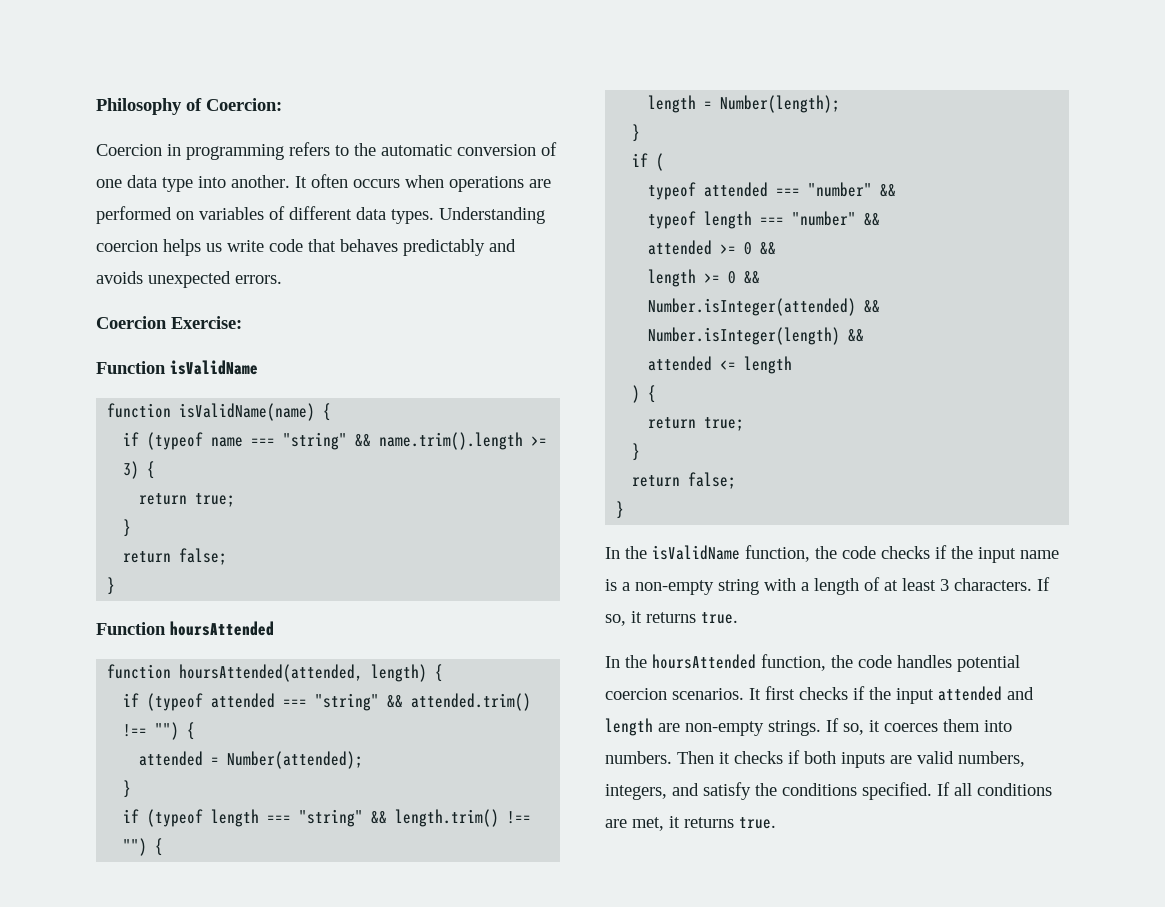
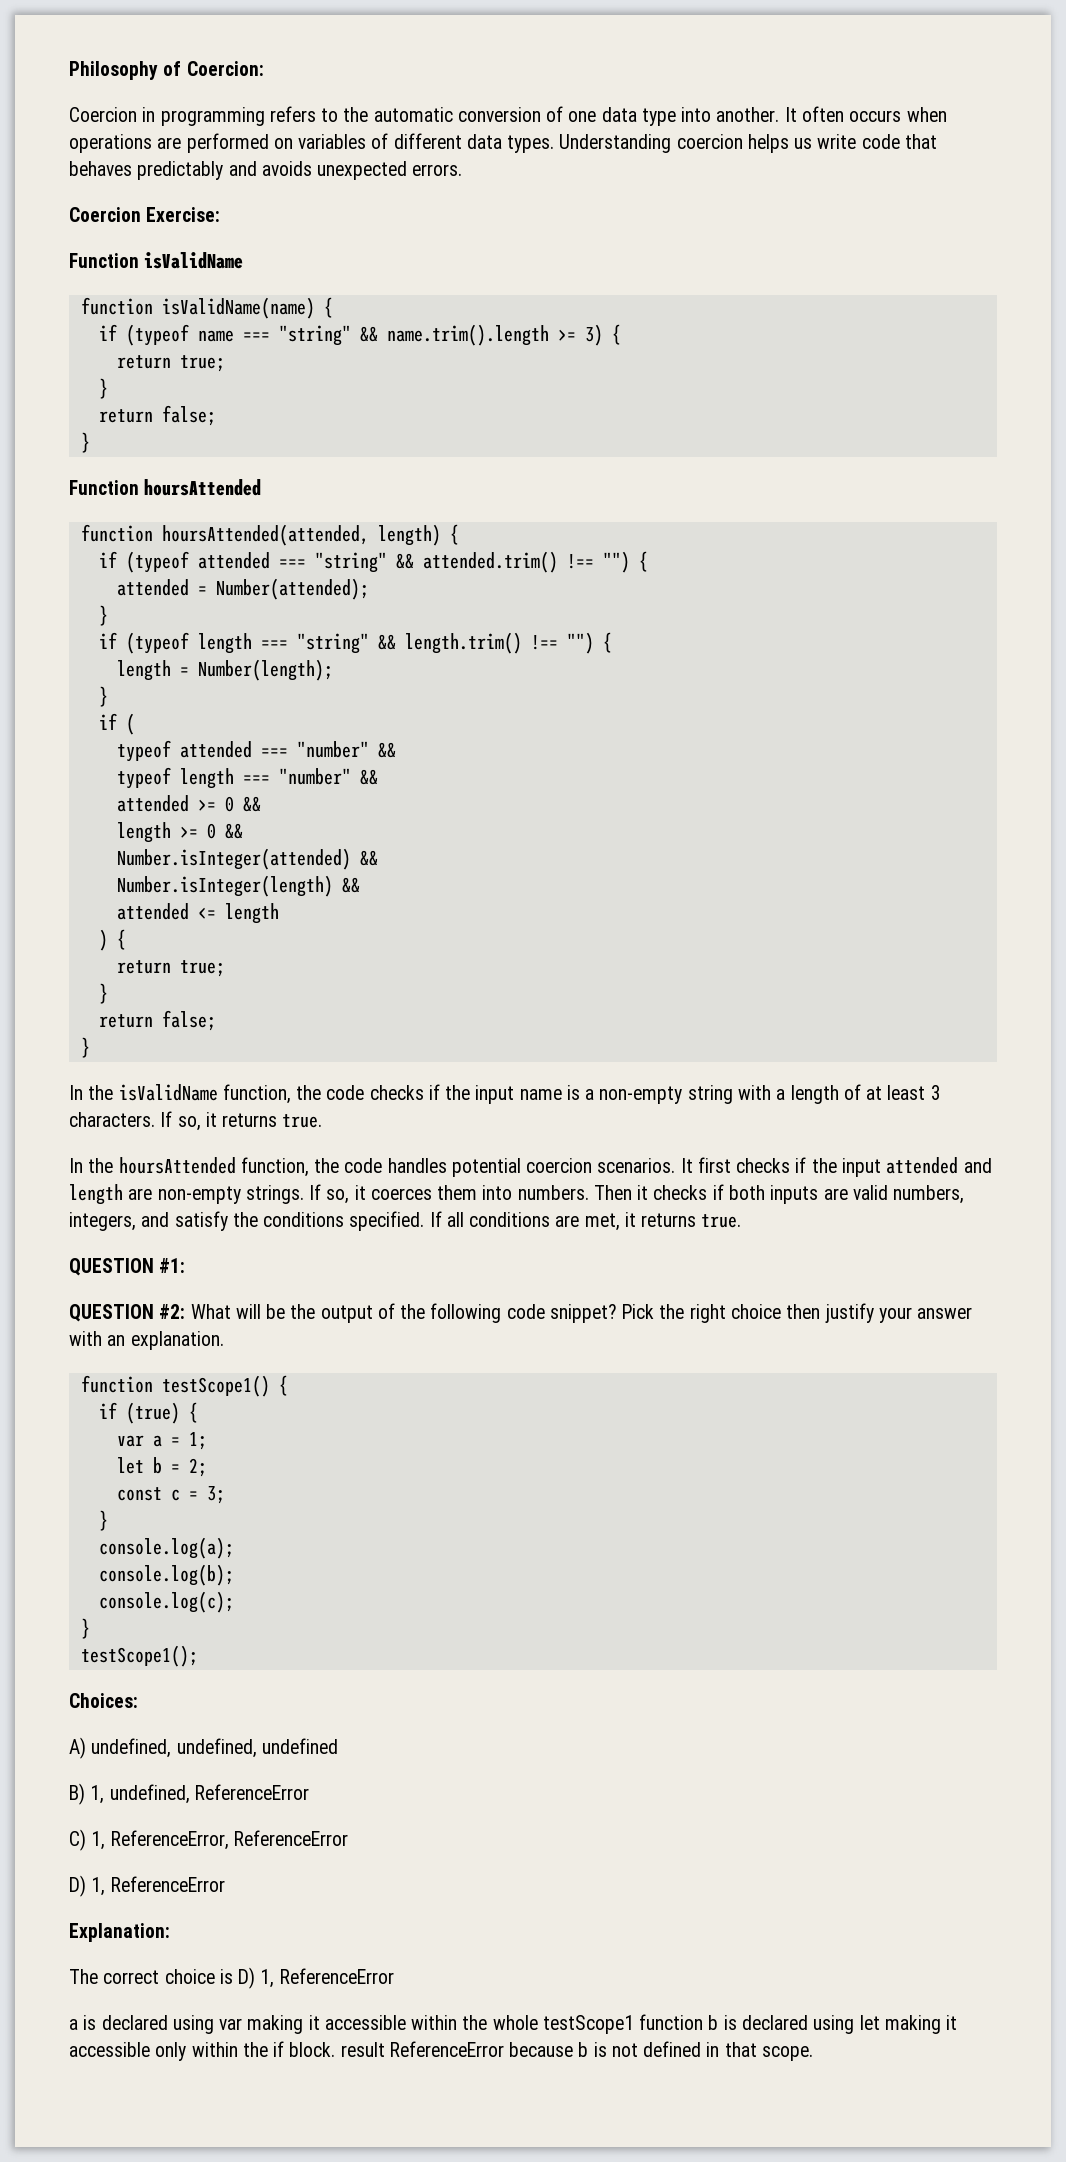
(776, 823) none -> [69,1258,186,1276] [69,1303,973,1323] [69,1331,224,1350] [80,1375,288,1397] [98,1402,198,1424] [116,1432,207,1450] [116,1457,207,1477] [116,1486,225,1504] [98,1510,108,1531] [98,1537,234,1559] [98,1564,234,1586] [98,1591,234,1613] [80,1618,90,1639] [80,1645,198,1667] [69,1693,138,1708] [69,1737,338,1759] [69,1783,309,1805] [69,1829,348,1851] [69,1875,225,1897] [69,1923,170,1942] [69,1967,394,1989] [69,2014,958,2034] [69,2041,813,2061] // QUESTION #1: // QUESTION #2: What will be the output of the following code snippet? Pick the right choice then justify your answer with an explanation. // function testScope1() { // if (true) { // var a = 1; // let b = 2; // const c = 3; // } // console.log(a); // console.log(b); // console.log(c); // } // testScope1(); // Choices: // A) undefined, undefined, undefined // B) 1, undefined, ReferenceError // C) 1, ReferenceError, ReferenceError // D) 1, ReferenceError // Explanation: // The correct choice is D) 1, ReferenceError // a is declared using var making it accessible within the whole testScope1 function b is declared using let making it accessible only within the if block. result ReferenceError because b is not defined in that scope.

